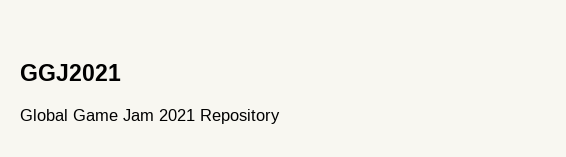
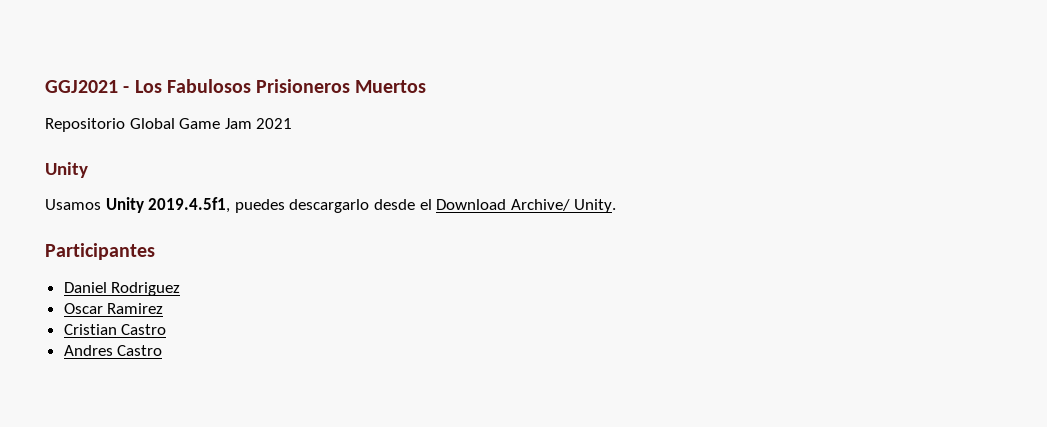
[20,109,280,124] // Global Game Jam 2021 Repository -> [123,79,427,93] [45,118,293,132] [45,162,88,178] [45,197,617,213] [45,243,155,260] [63,282,181,296] [63,303,164,314] [63,324,167,335] [63,345,163,356] - Los Fabulosos Prisioneros Muertos // Repositorio Global Game Jam 2021 // Unity // Usamos Unity 2019.4.5f1, puedes descargarlo desde el Download Archive/ Unity. // Participantes // Daniel Rodriguez // Oscar Ramirez // Cristian Castro // Andres Castro

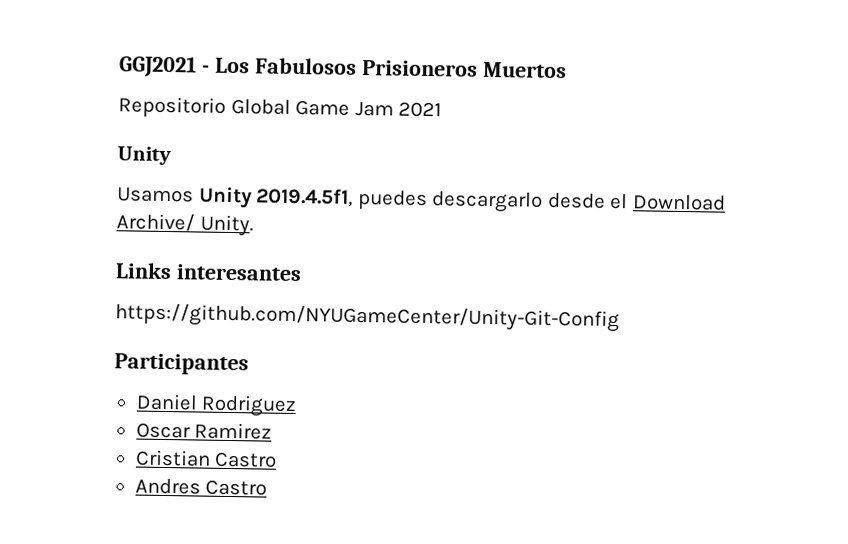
(617, 206) none -> [115,262,302,282] [115,303,620,333] // Links interesantes // https://github.com/NYUGameCenter/Unity-Git-Config

